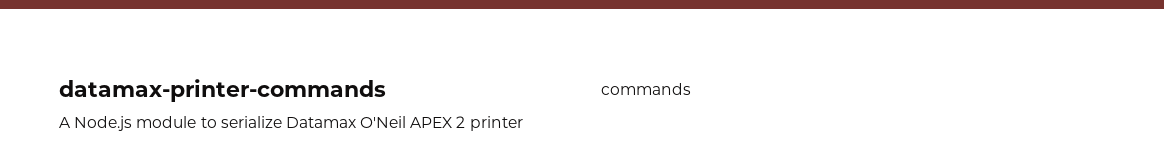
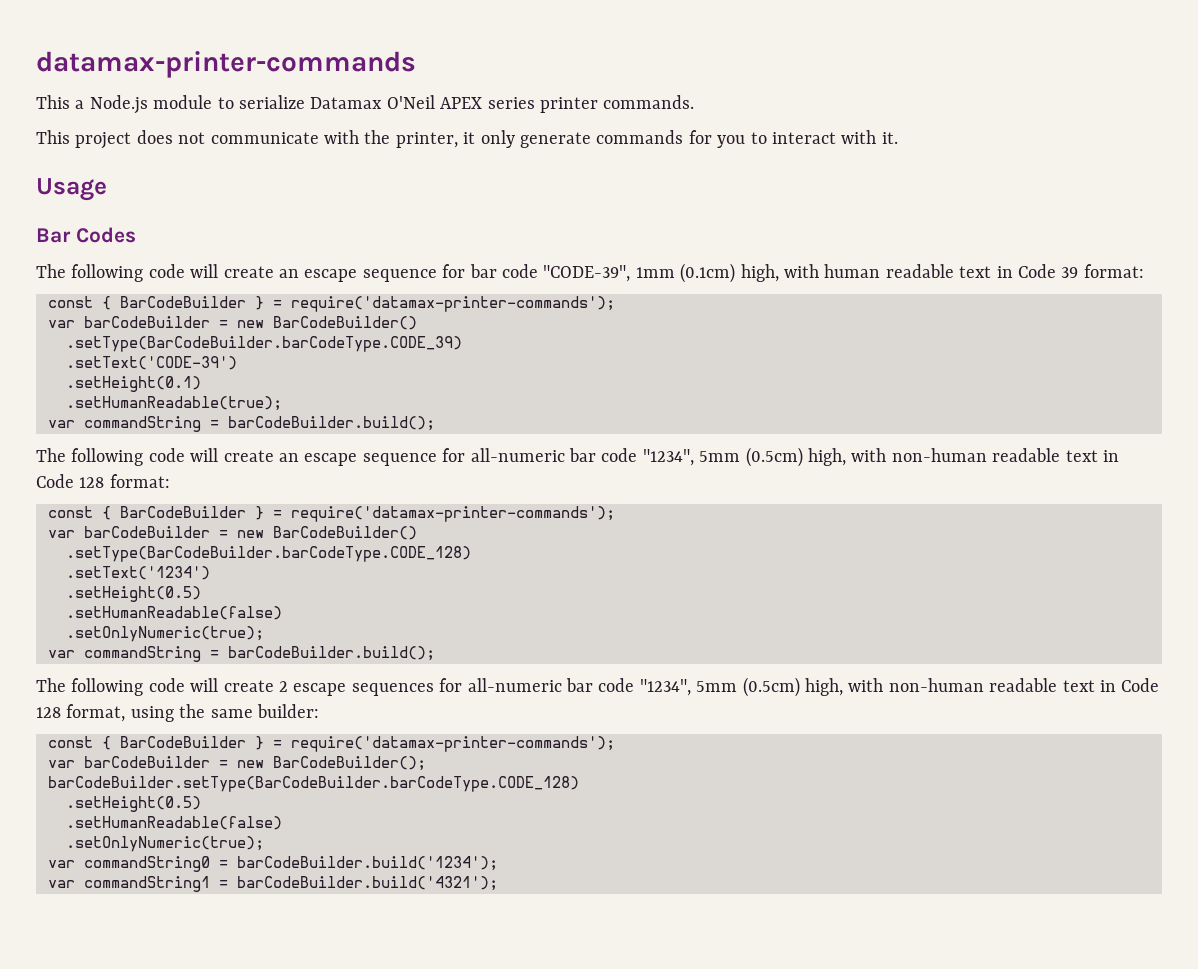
[59,117,71,128] A -> [36,95,85,109] This a
[456,116,523,131] [601,83,691,95] 2 printer commands -> [487,95,695,113] [36,130,898,149] [36,178,107,201] [36,227,136,243] [36,263,1144,283] [48,296,615,312] [48,316,417,330] [66,336,462,352] [66,356,237,370] [66,376,201,392] [66,396,282,411] [48,416,435,432] [36,447,1119,467] [36,474,170,488] [48,506,615,522] [48,526,417,540] [66,546,471,562] [66,566,210,580] [66,586,201,602] [66,606,282,620] [66,626,264,642] [48,646,435,662] [36,677,1160,697] [36,704,319,722] [48,736,615,752] [48,756,426,771] [48,776,579,792] [66,796,201,812] [66,816,282,830] [66,836,264,852] [48,856,498,872] [48,876,498,892] series printer commands. // This project does not communicate with the printer, it only generate commands for you to interact with it. // Usage // Bar Codes // The following code will create an escape sequence for bar code "CODE-39", 1mm (0.1cm) high, with human readable text in Code 39 format: // const { BarCodeBuilder } = require('datamax-printer-commands'); // var barCodeBuilder = new BarCodeBuilder() // .setType(BarCodeBuilder.barCodeType.CODE_39) // .setText('CODE-39') // .setHeight(0.1) // .setHumanReadable(true); // var commandString = barCodeBuilder.build(); // The following code will create an escape sequence for all-numeric bar code "1234", 5mm (0.5cm) high, with non-human readable text in Code 128 format: // const { BarCodeBuilder } = require('datamax-printer-commands'); // var barCodeBuilder = new BarCodeBuilder() // .setType(BarCodeBuilder.barCodeType.CODE_128) // .setText('1234') // .setHeight(0.5) // .setHumanReadable(false) // .setOnlyNumeric(true); // var commandString = barCodeBuilder.build(); // The following code will create 2 escape sequences for all-numeric bar code "1234", 5mm (0.5cm) high, with non-human readable text in Code 128 format, using the same builder: // const { BarCodeBuilder } = require('datamax-printer-commands'); // var barCodeBuilder = new BarCodeBuilder(); // barCodeBuilder.setType(BarCodeBuilder.barCodeType.CODE_128) // .setHeight(0.5) // .setHumanReadable(false) // .setOnlyNumeric(true); // var commandString0 = barCodeBuilder.build('1234'); // var commandString1 = barCodeBuilder.build('4321');

